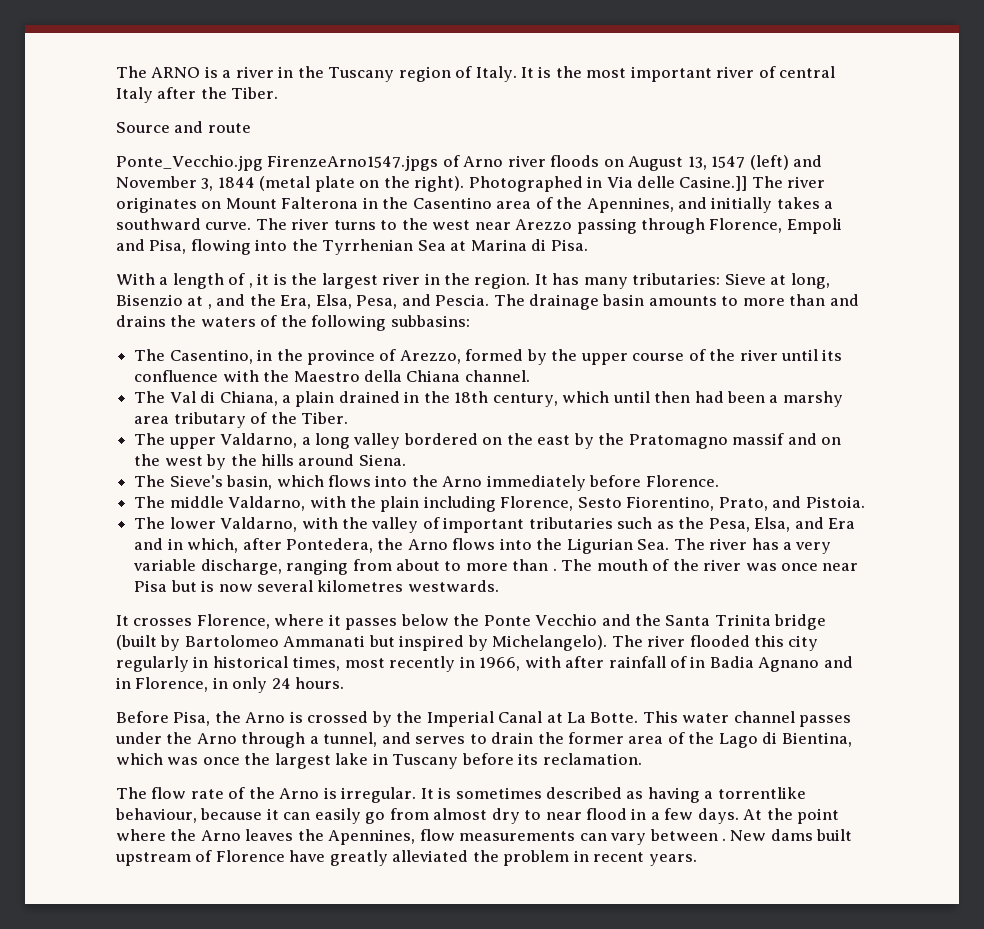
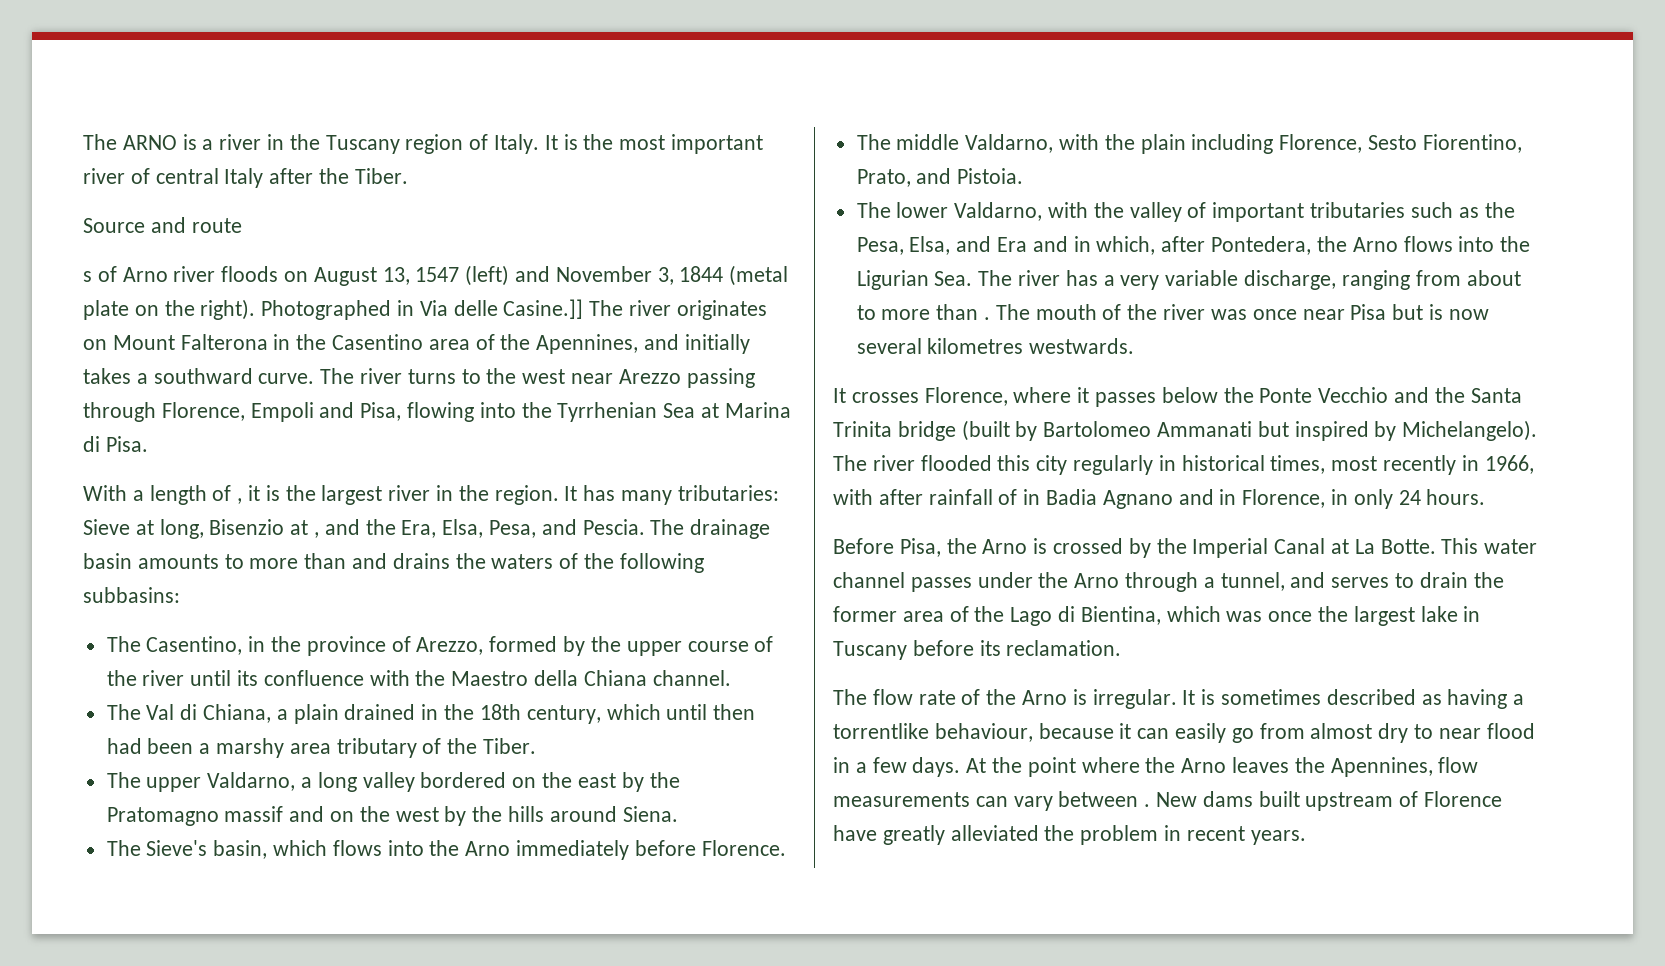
[116,155,439,171] Ponte_Vecchio.jpg FirenzeArno1547.jpgs -> [83,271,92,282] s

